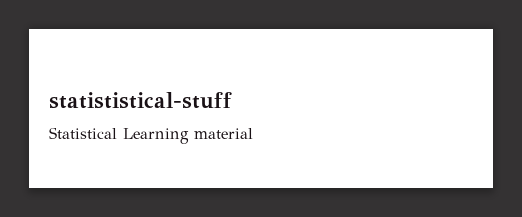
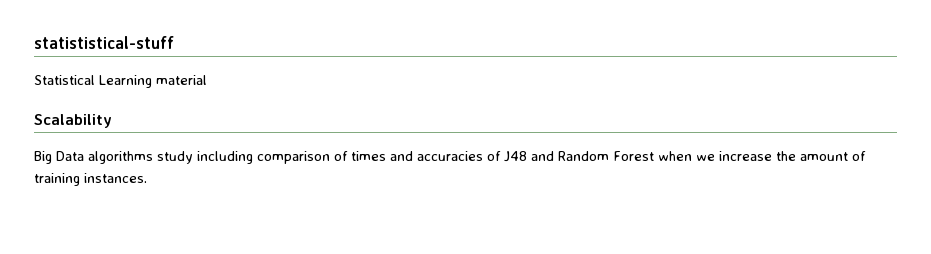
(253, 133) none -> [34,114,112,128] [34,151,866,164] [34,173,147,186] // Scalability // Big Data algorithms study including comparison of times and accuracies of J48 and Random Forest when we increase the amount of training instances.

